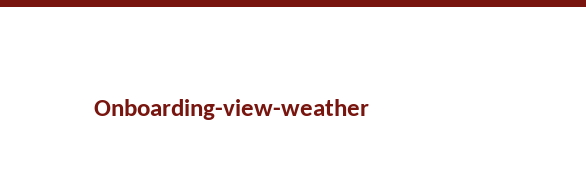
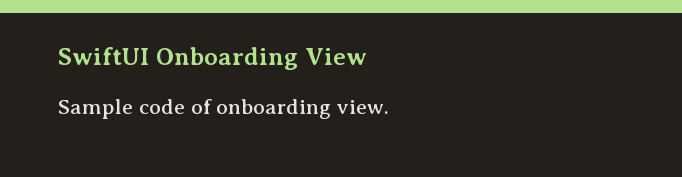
[94,99,369,120] Onboarding-view-weather -> [58,47,367,70] [58,99,390,119] SwiftUI Onboarding View // Sample code of onboarding view.

